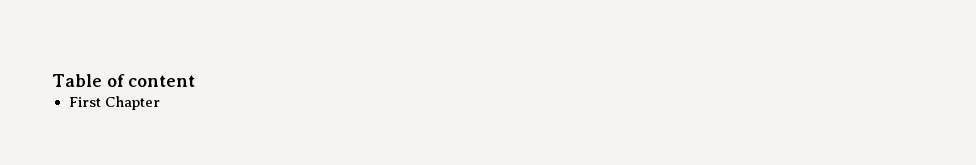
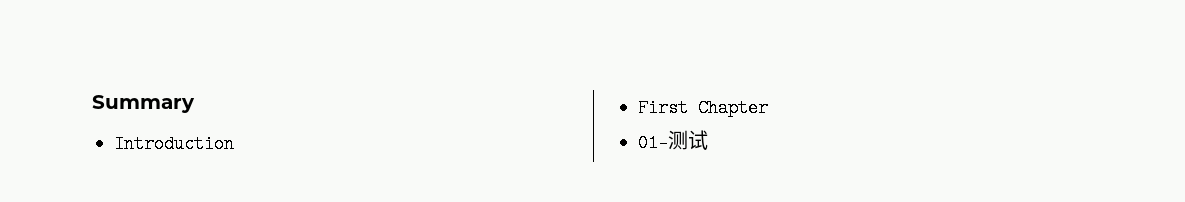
[52,74,196,87] Table of content -> [92,95,195,113] [114,135,234,153] Summary // Introduction
(160, 103) none -> [638,130,708,152] // 01-测试

